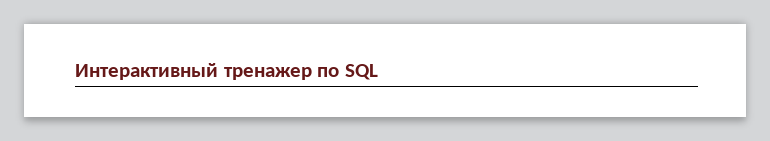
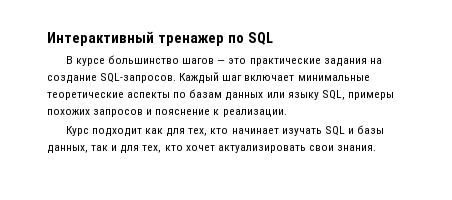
(379, 72) none -> [65,55,382,67] [47,72,370,84] [47,89,394,101] [47,109,287,117] [65,125,384,137] [47,145,376,154] // В курсе большинство шагов — это практические задания на создание SQL-запросов. Каждый шаг включает минимальные теоретические аспекты по базам данных или языку SQL, примеры похожих запросов и пояснение к реализации. // Курс подходит как для тех, кто начинает изучать SQL и базы данных, так и для тех, кто хочет актуализировать свои знания.

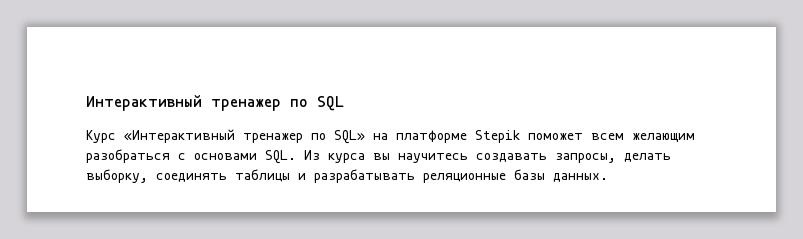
[65,55,382,67] [47,72,370,84] [47,89,394,101] [47,109,287,117] [65,125,384,137] [47,145,376,154] В курсе большинство шагов — это практические задания на создание SQL-запросов. Каждый шаг включает минимальные теоретические аспекты по базам данных или языку SQL, примеры похожих запросов и пояснение к реализации. // Курс подходит как для тех, кто начинает изучать SQL и базы данных, так и для тех, кто хочет актуализировать свои знания. -> [86,129,695,144] [86,149,671,164] [86,169,608,183] Курс «Интерактивный тренажер по SQL» на платформе Stepik поможет всем желающим разобраться с основами SQL. Из курса вы научитесь создавать запросы, делать выборку, соединять таблицы и разрабатывать реляционные базы данных.

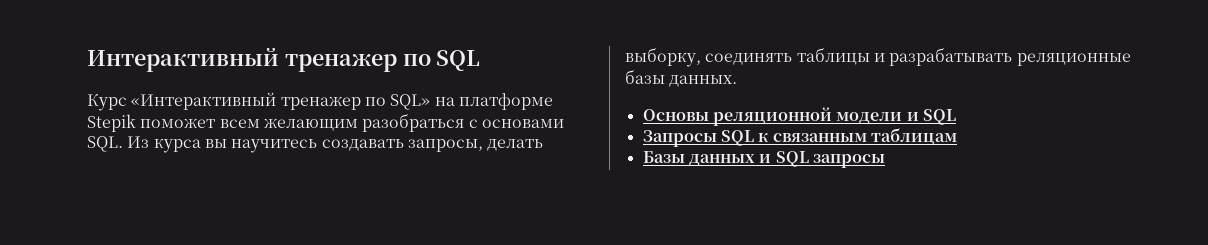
(608, 177) none -> [642,107,956,126] [642,128,957,147] [642,151,885,168] // Основы реляционной модели и SQL // Запросы SQL к связанным таблицам // Базы данных и SQL запросы

